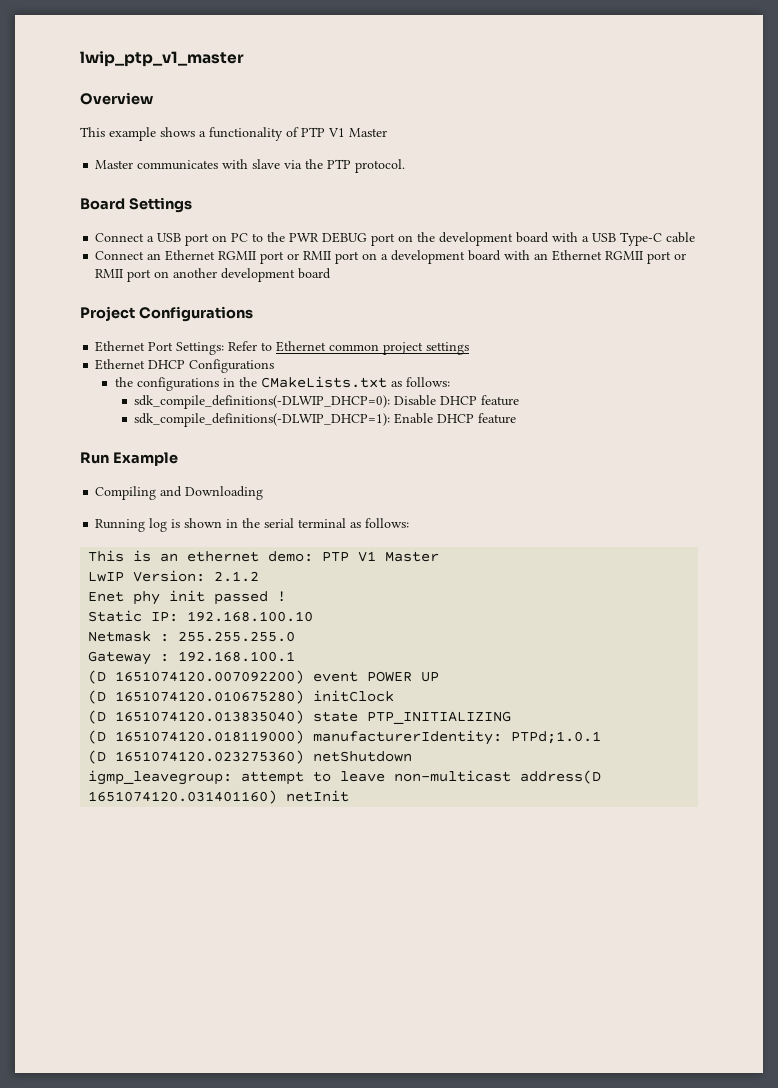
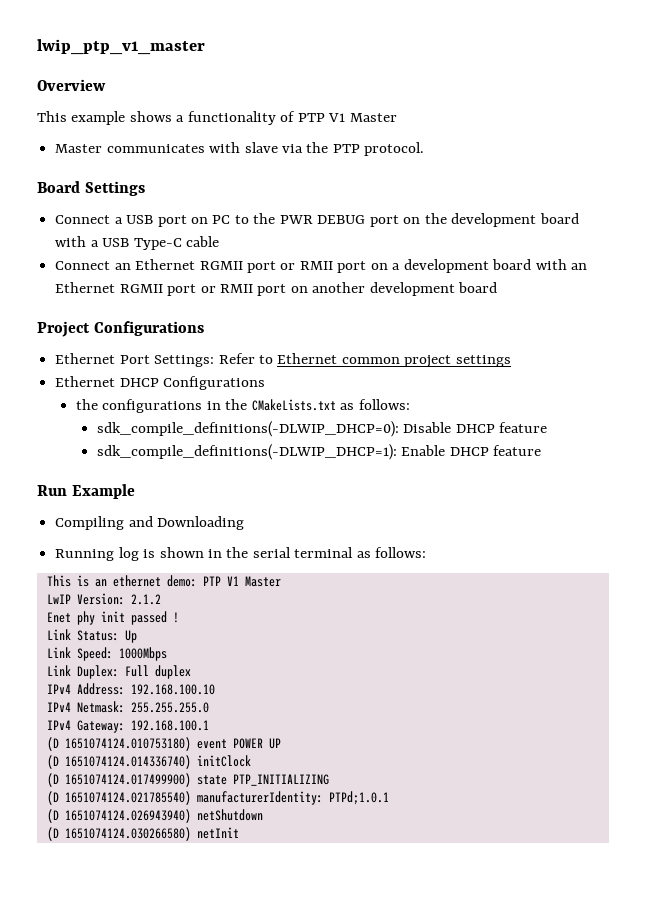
[88,610,179,622] Static IP: -> [46,629,137,643] [46,647,167,661] [46,665,191,679] [46,683,125,695] Link Status: Up // Link Speed: 1000Mbps // Link Duplex: Full duplex // IPv4 Address:
[88,631,170,642] Netmask : -> [46,701,125,713] IPv4 Netmask:
[88,651,170,665] Gateway : -> [46,720,125,733] IPv4 Gateway:
[115,670,305,684] 1651074120.007092200) -> [64,737,191,751] 1651074124.010753180)
[115,690,305,704] 1651074120.010675280) -> [64,755,191,769] 1651074124.014336740)
[115,710,305,724] 1651074120.013835040) -> [64,773,191,787] 1651074124.017499900)
[115,730,305,744] 1651074120.018119000) -> [64,791,191,805] 1651074124.021785540)
[115,750,305,764] 1651074120.023275360) -> [64,809,191,823] 1651074124.026943940)
[88,770,602,785] [88,790,278,804] igmp_leavegroup: attempt to leave non-multicast address(D 1651074120.031401160) -> [46,827,191,841] (D 1651074124.030266580)

